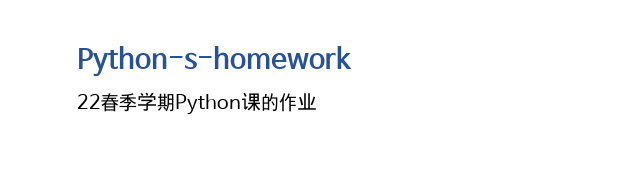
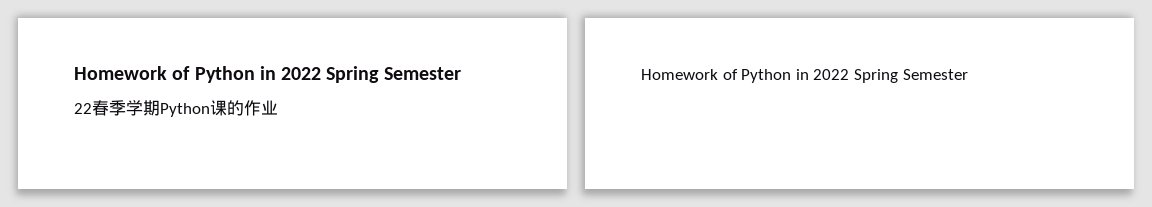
[77,46,352,77] Python-s-homework -> [74,66,461,83] Homework of Python in 2022 Spring Semester
(317, 101) none -> [641,69,968,83] // Homework of Python in 2022 Spring Semester

